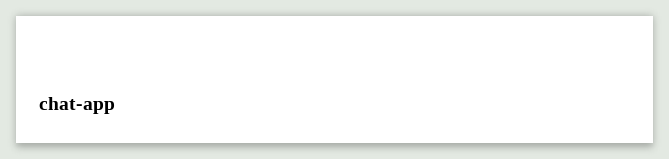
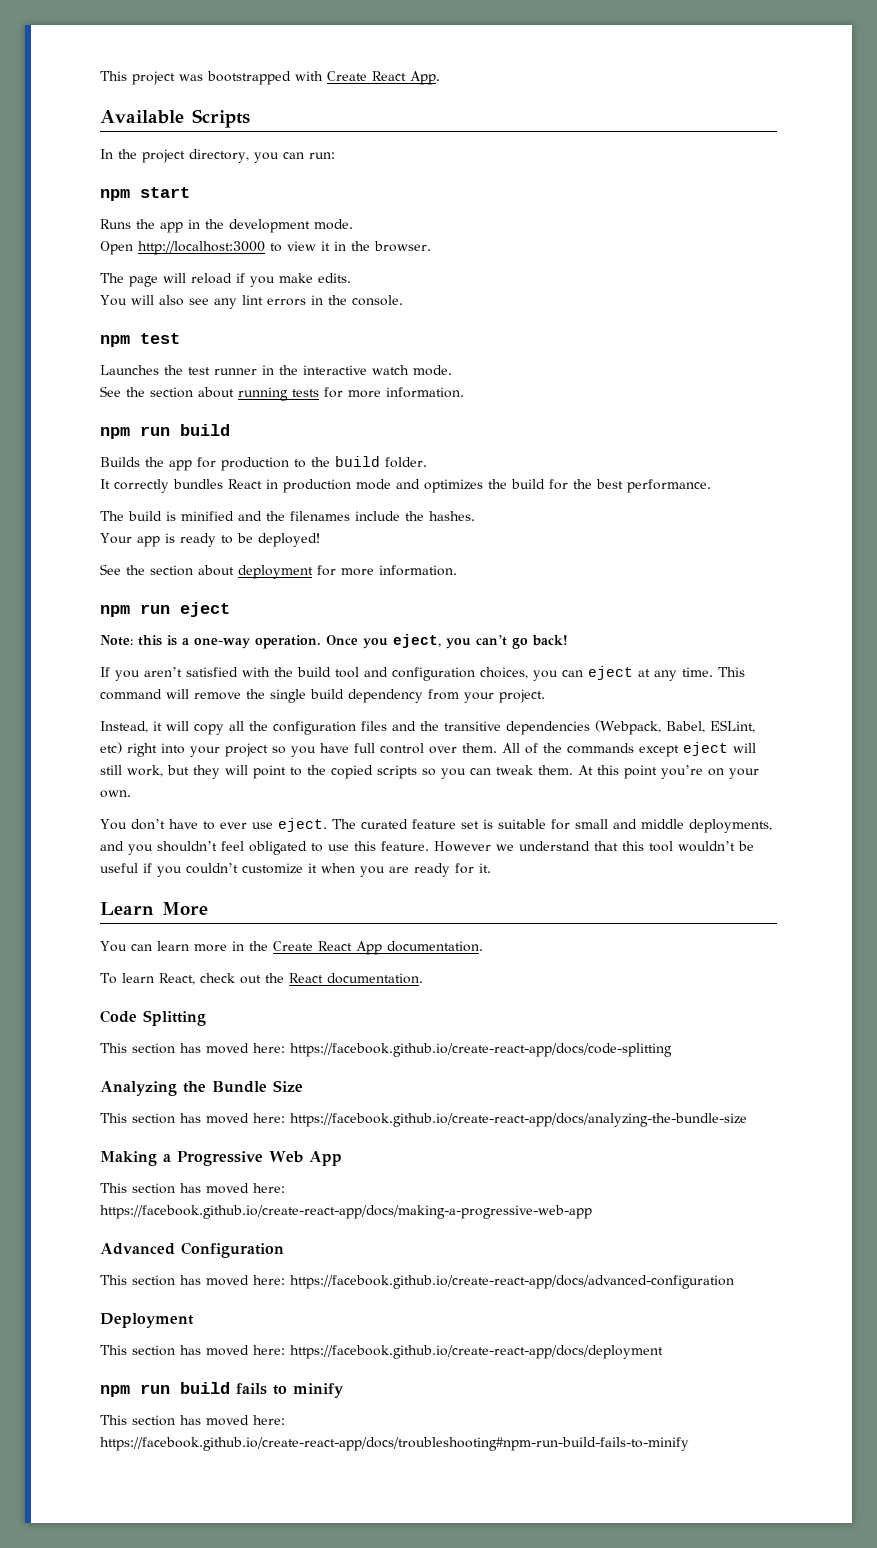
[39,97,115,114] chat-app -> [100,71,440,85] [100,109,250,128] [100,149,335,163] [100,187,190,201] [100,219,353,233] [100,241,431,255] [100,273,351,287] [100,295,403,309] [100,333,180,347] [100,365,452,376] [100,386,464,401] [100,424,230,439] [100,456,427,471] [100,479,711,493] [100,511,475,521] [100,533,320,547] [100,564,457,579] [100,602,230,617] [100,634,568,649] [100,666,745,681] [100,689,545,703] [100,720,755,735] [100,742,756,757] [100,765,759,779] [100,790,131,798] [100,818,772,833] [100,841,754,855] [100,863,491,877] [100,902,208,915] [100,941,483,955] [100,973,423,985] [100,1010,206,1026] [100,1043,672,1057] [100,1080,303,1096] [100,1113,747,1127] [100,1151,342,1166] [100,1183,285,1194] [100,1205,592,1219] [100,1242,284,1258] [100,1275,734,1289] [100,1313,194,1328] [100,1345,663,1359] [100,1382,344,1398] [100,1415,285,1426] [100,1437,689,1451] This project was bootstrapped with Create React App. // Available Scripts // In the project directory, you can run: // npm start // Runs the app in the development mode. // Open http://localhost:3000 to view it in the browser. // The page will reload if you make edits. // You will also see any lint errors in the console. // npm test // Launches the test runner in the interactive watch mode. // See the section about running tests for more information. // npm run build // Builds the app for production to the build folder. // It correctly bundles React in production mode and optimizes the build for the best performance. // The build is minified and the filenames include the hashes. // Your app is ready to be deployed! // See the section about deployment for more information. // npm run eject // Note: this is a one-way operation. Once you eject, you can’t go back! // If you aren’t satisfied with the build tool and configuration choices, you can eject at any time. This command will remove the single build dependency from your project. // Instead, it will copy all the configuration files and the transitive dependencies (Webpack, Babel, ESLint, etc) right into your project so you have full control over them. All of the commands except eject will still work, but they will point to the copied scripts so you can tweak them. At this point you’re on your own. // You don’t have to ever use eject. The curated feature set is suitable for small and middle deployments, and you shouldn’t feel obligated to use this feature. However we understand that this tool wouldn’t be useful if you couldn’t customize it when you are ready for it. // Learn More // You can learn more in the Create React App documentation. // To learn React, check out the React documentation. // Code Splitting // This section has moved here: https://facebook.github.io/create-react-app/docs/code-splitting // Analyzing the Bundle Size // This section has moved here: https://facebook.github.io/create-react-app/docs/analyzing-the-bundle-size // Making a Progressive Web App // This section has moved here: https://facebook.github.io/create-react-app/docs/making-a-progressive-web-app // Advanced Configuration // This section has moved here: https://facebook.github.io/create-react-app/docs/advanced-configuration // Deployment // This section has moved here: https://facebook.github.io/create-react-app/docs/deployment // npm run build fails to minify // This section has moved here: https://facebook.github.io/create-react-app/docs/troubleshooting#npm-run-build-fails-to-minify

